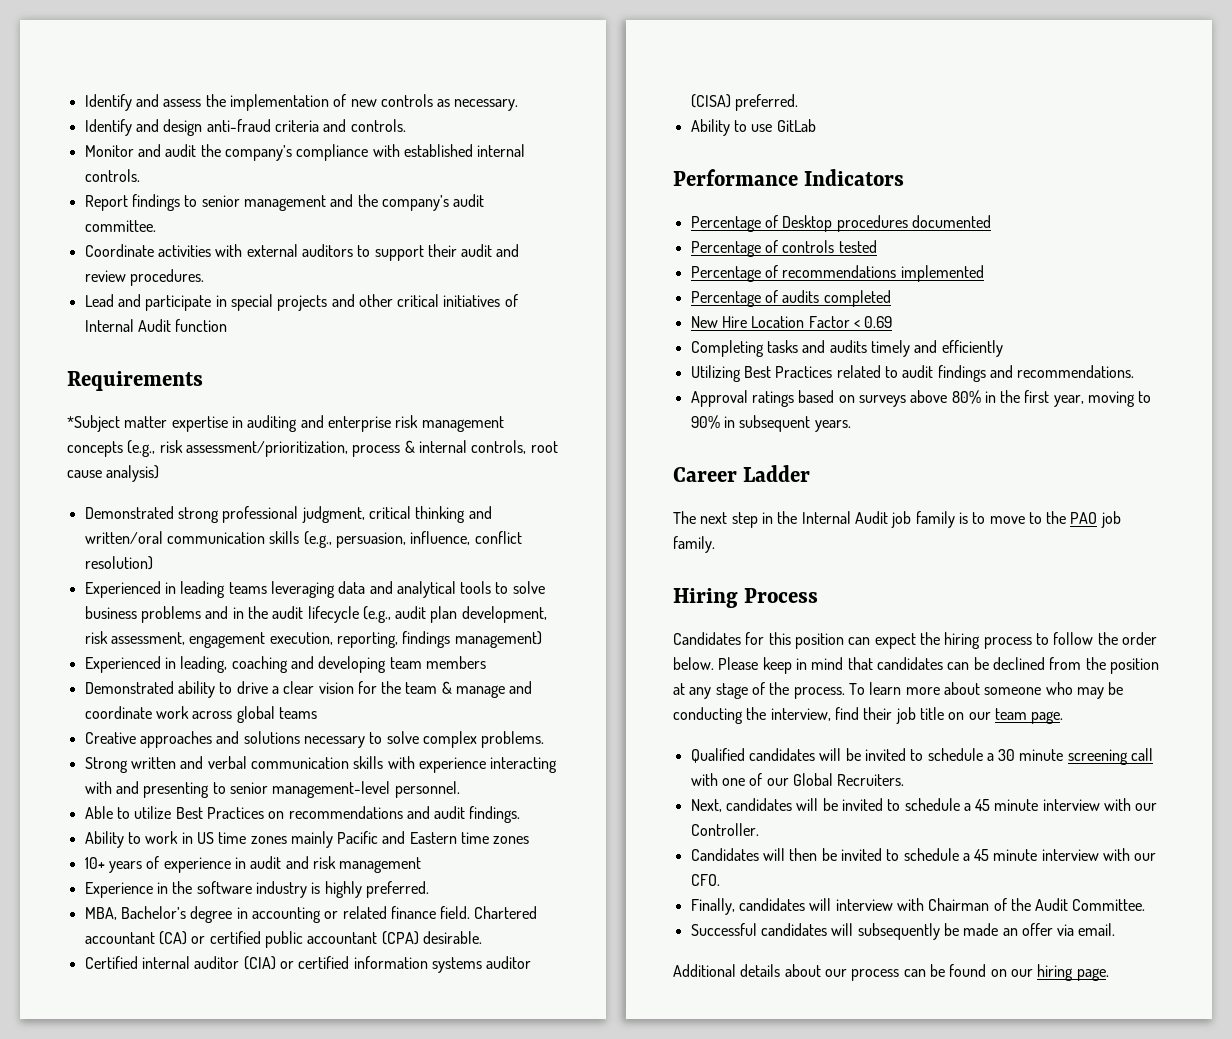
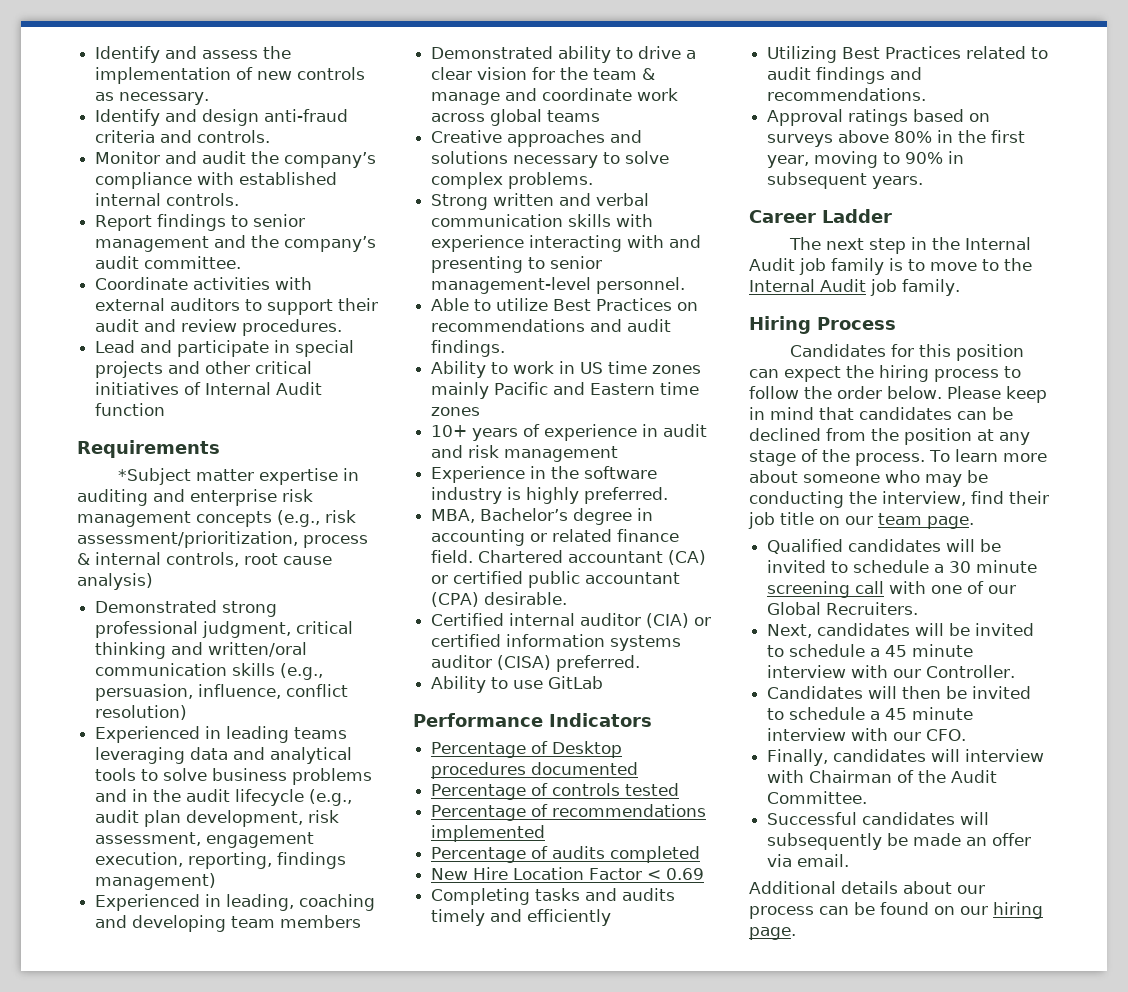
[1070,512,1098,524] PAO -> [749,279,866,292] Internal Audit

